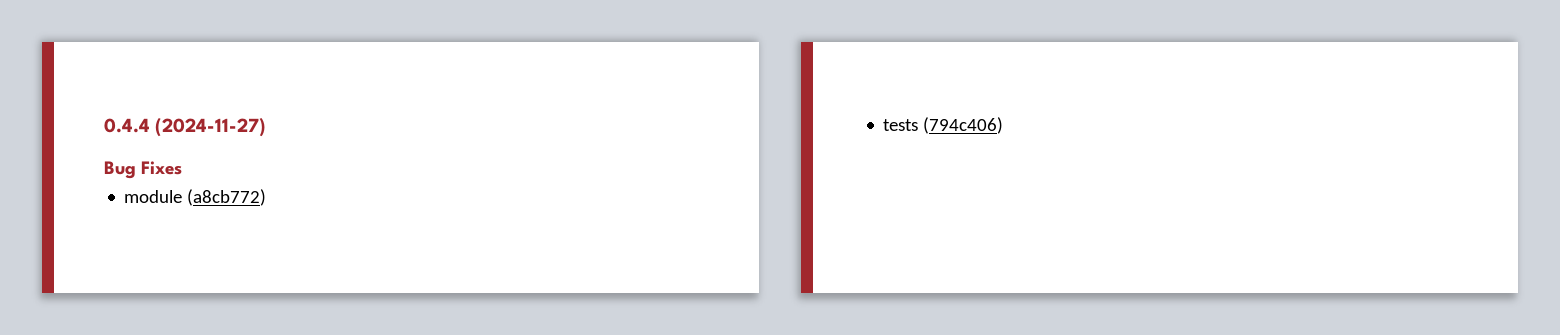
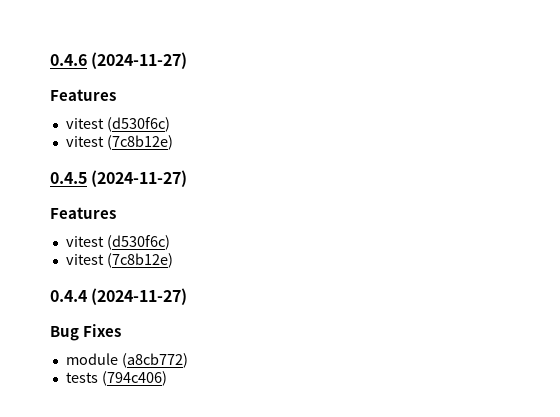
(104, 125) none -> [50,52,188,69] [50,89,116,101] [65,117,170,132] [65,135,173,150] [50,170,188,187] [50,207,116,219] [65,235,170,250] [65,253,173,268] 0.4.6 (2024-11-27) // Features // vitest (d530f6c) // vitest (7c8b12e) // 0.4.5 (2024-11-27) // Features // vitest (d530f6c) // vitest (7c8b12e) //

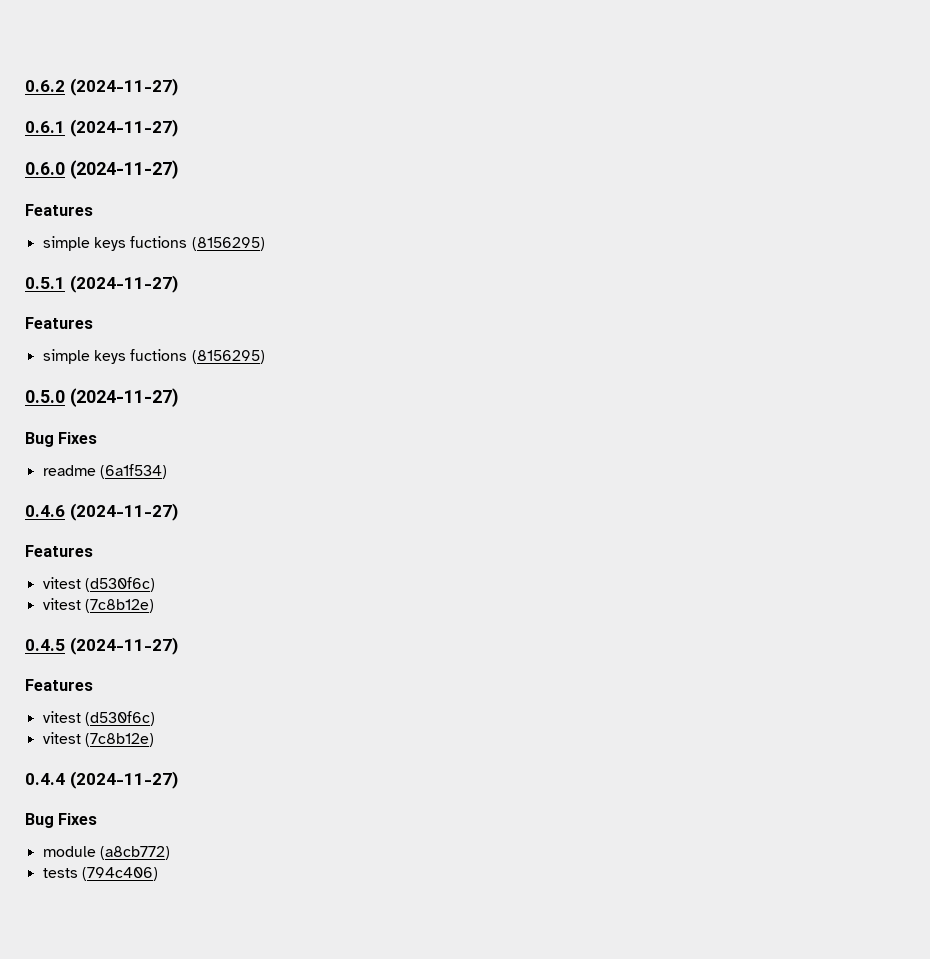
(50, 60) none -> [25,78,178,96] [25,119,178,137] [25,160,179,179] [25,204,93,216] [42,236,265,251] [25,275,178,293] [25,317,93,329] [42,349,265,364] [25,388,179,407] [25,432,98,447] [42,464,167,479] 0.6.2 (2024-11-27) // 0.6.1 (2024-11-27) // 0.6.0 (2024-11-27) // Features // simple keys fuctions (8156295) // 0.5.1 (2024-11-27) // Features // simple keys fuctions (8156295) // 0.5.0 (2024-11-27) // Bug Fixes // readme (6a1f534) //

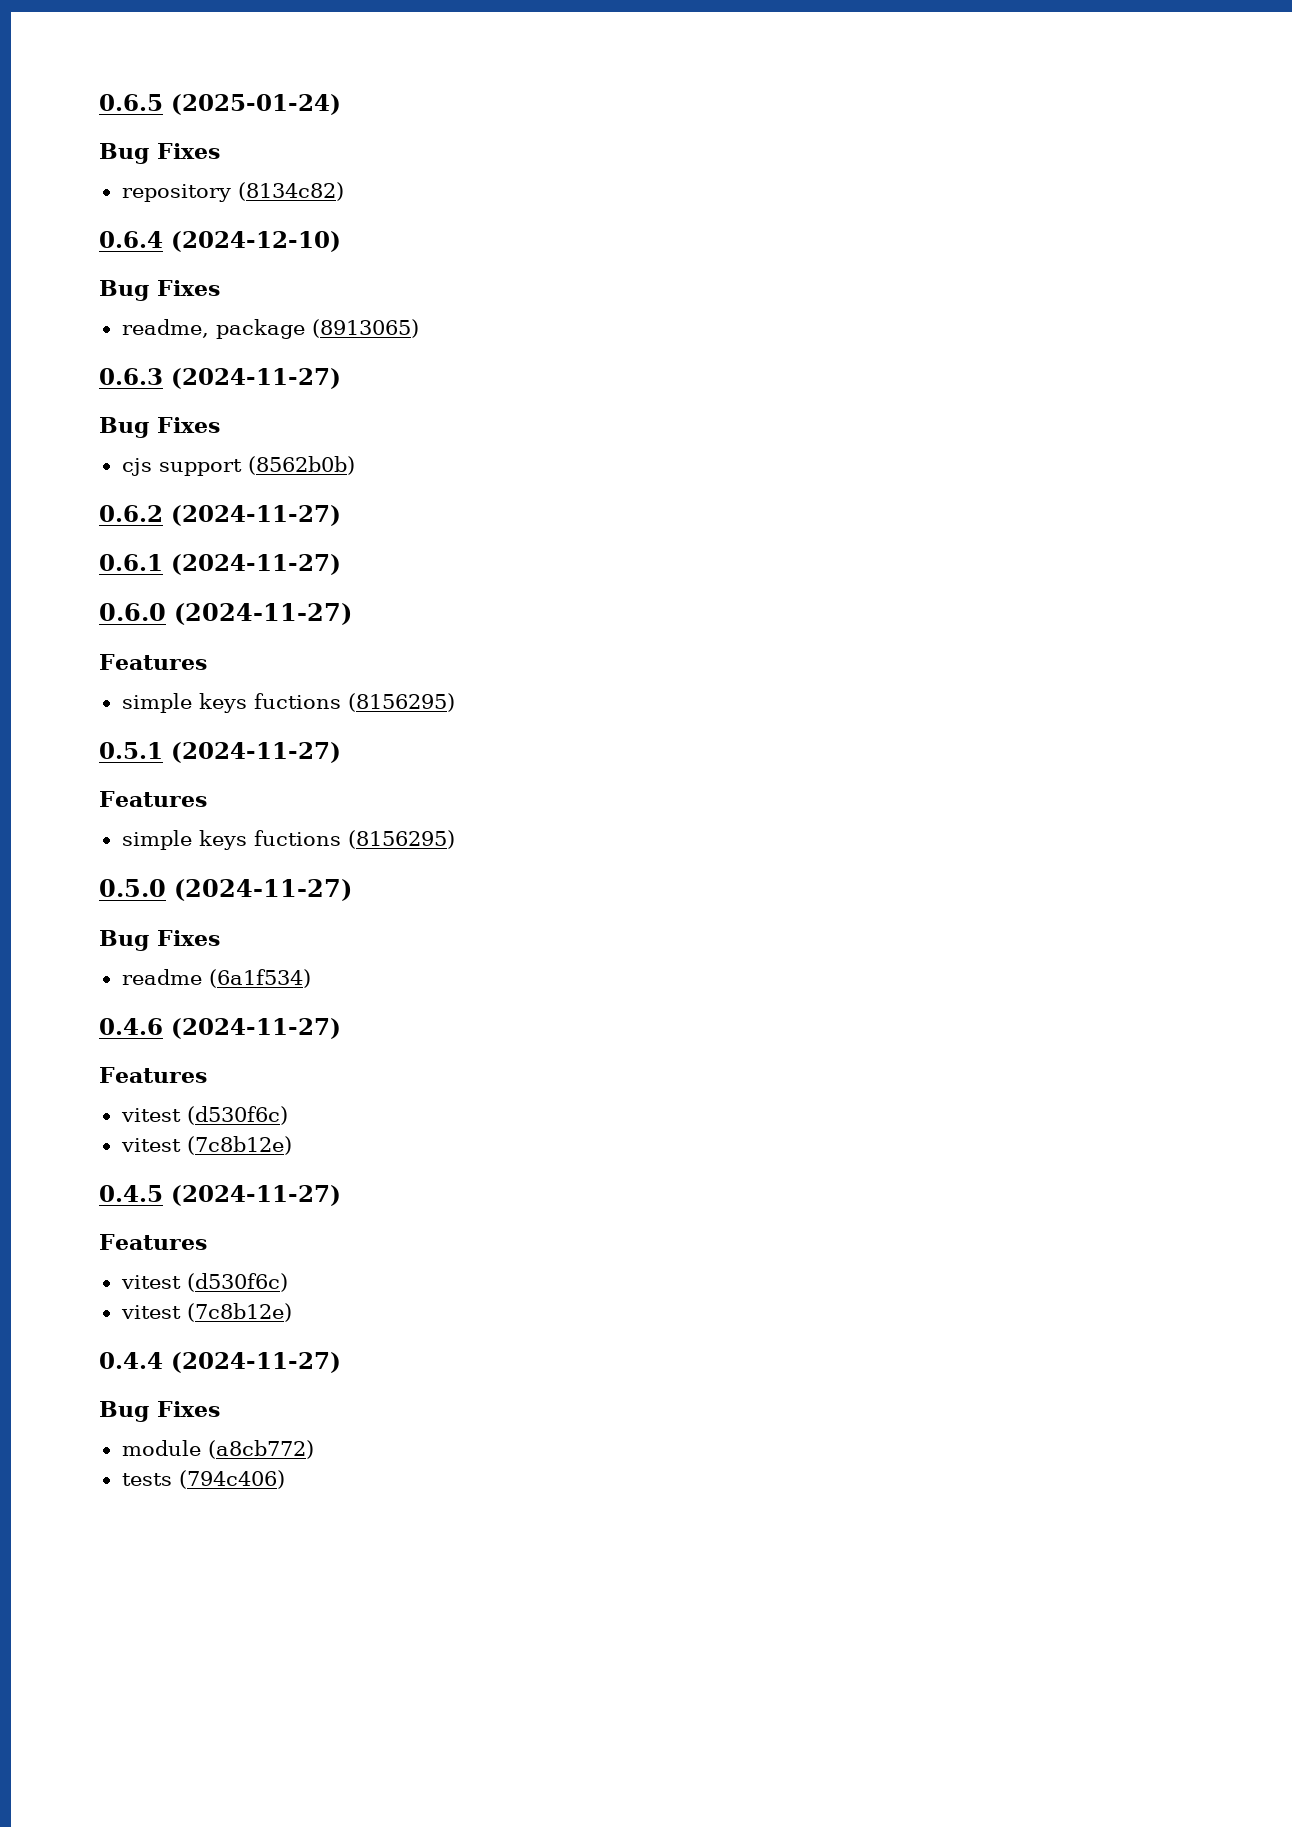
(25, 86) none -> [99,94,341,115] [99,143,220,164] [121,182,344,202] [99,231,341,252] [99,280,220,301] [121,319,419,339] [99,368,341,389] [99,417,220,438] [121,456,355,476] 0.6.5 (2025-01-24) // Bug Fixes // repository (8134c82) // 0.6.4 (2024-12-10) // Bug Fixes // readme, package (8913065) // 0.6.3 (2024-11-27) // Bug Fixes // cjs support (8562b0b) //

